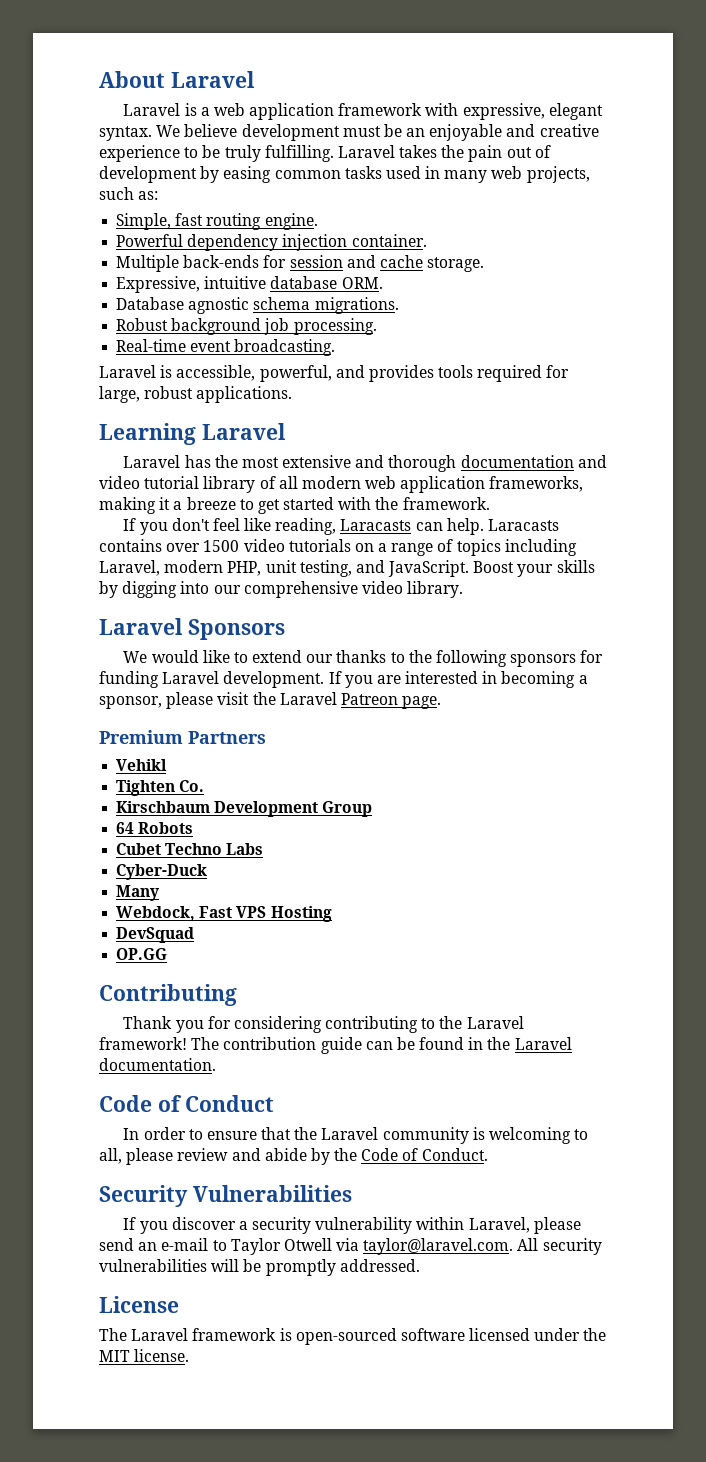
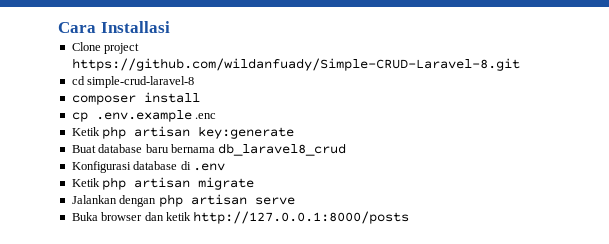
[99,71,255,88] [123,103,603,120] [99,124,599,141] [99,145,551,162] [99,166,590,183] [99,187,159,200] [116,213,318,230] [116,234,427,251] [116,255,485,272] [116,276,383,293] [116,297,399,314] [116,318,377,335] [116,339,336,356] [99,365,570,382] [99,386,293,403] [99,423,286,445] [123,455,607,472] [99,476,584,493] [99,497,490,514] [123,518,560,535] [99,539,577,556] [99,560,595,577] [99,581,464,598] [99,618,285,640] [123,650,604,667] [99,671,588,688] [99,692,442,709] [99,730,266,744] [116,759,168,771] [116,780,205,796] [116,801,373,817] [116,822,194,834] [116,843,264,855] [116,864,208,880] [116,885,160,901] [116,906,332,922] [116,927,195,943] [116,948,168,960] [99,984,237,1006] [123,1016,524,1033] [99,1037,572,1054] [99,1058,216,1071] [99,1095,275,1112] [123,1127,589,1144] [99,1148,488,1165] [99,1185,352,1207] [123,1217,581,1234] [99,1238,602,1255] [99,1259,420,1276] [99,1296,179,1313] [99,1328,607,1345] [99,1349,190,1362] About Laravel // Laravel is a web application framework with expressive, elegant syntax. We believe development must be an enjoyable and creative experience to be truly fulfilling. Laravel takes the pain out of development by easing common tasks used in many web projects, such as: // Simple, fast routing engine. // Powerful dependency injection container. // Multiple back-ends for session and cache storage. // Expressive, intuitive database ORM. // Database agnostic schema migrations. // Robust background job processing. // Real-time event broadcasting. // Laravel is accessible, powerful, and provides tools required for large, robust applications. // Learning Laravel // Laravel has the most extensive and thorough documentation and video tutorial library of all modern web application frameworks, making it a breeze to get started with the framework. // If you don't feel like reading, Laracasts can help. Laracasts contains over 1500 video tutorials on a range of topics including Laravel, modern PHP, unit testing, and JavaScript. Boost your skills by digging into our comprehensive video library. // Laravel Sponsors // We would like to extend our thanks to the following sponsors for funding Laravel development. If you are interested in becoming a sponsor, please visit the Laravel Patreon page. // Premium Partners // Vehikl // Tighten Co. // Kirschbaum Development Group // 64 Robots // Cubet Techno Labs // Cyber-Duck // Many // Webdock, Fast VPS Hosting // DevSquad // OP.GG // Contributing // Thank you for considering contributing to the Laravel framework! The contribution guide can be found in the Laravel documentation. // Code of Conduct // In order to ensure that the Laravel community is welcoming to all, please review and abide by the Code of Conduct. // Security Vulnerabilities // If you discover a security vulnerability within Laravel, please send an e-mail to Taylor Otwell via taylor@laravel.com. All security vulnerabilities will be promptly addressed. // License // The Laravel framework is open-sourced software licensed under the MIT license. -> [58,21,170,33] [71,42,140,54] [71,58,520,71] [71,76,195,88] [71,92,200,105] [71,110,217,122] [71,126,295,139] [71,143,347,156] [71,161,225,173] [71,177,255,190] [71,194,295,207] [71,211,410,224] Cara Installasi // Clone project https://github.com/wildanfuady/Simple-CRUD-Laravel-8.git // cd simple-crud-laravel-8 // composer install // cp .env.example .enc // Ketik php artisan key:generate // Buat database baru bernama db_laravel8_crud // Konfigurasi database di .env // Ketik php artisan migrate // Jalankan dengan php artisan serve // Buka browser dan ketik http://127.0.0.1:8000/posts

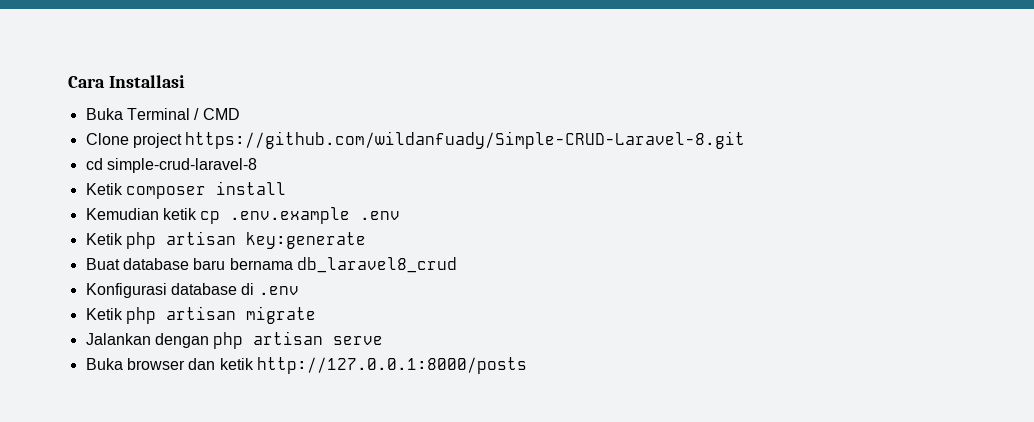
(170, 27) none -> [85,108,240,120] // Buka Terminal / CMD
(195, 82) none -> [85,183,123,195] Ketik
(200, 97) none -> [85,208,197,220] Kemudian ketik
[195,113,217,119] .enc -> [360,211,401,220] .env

